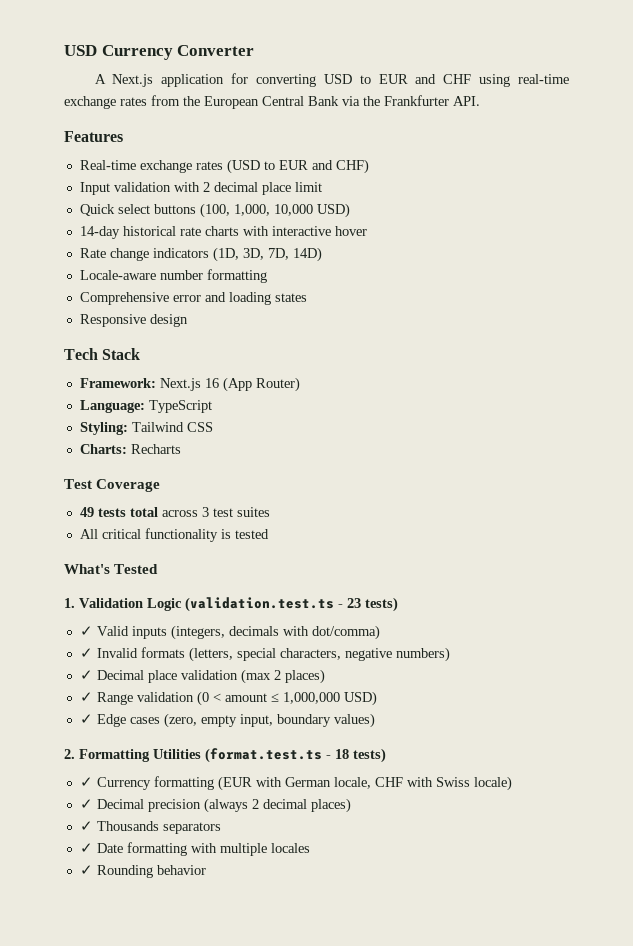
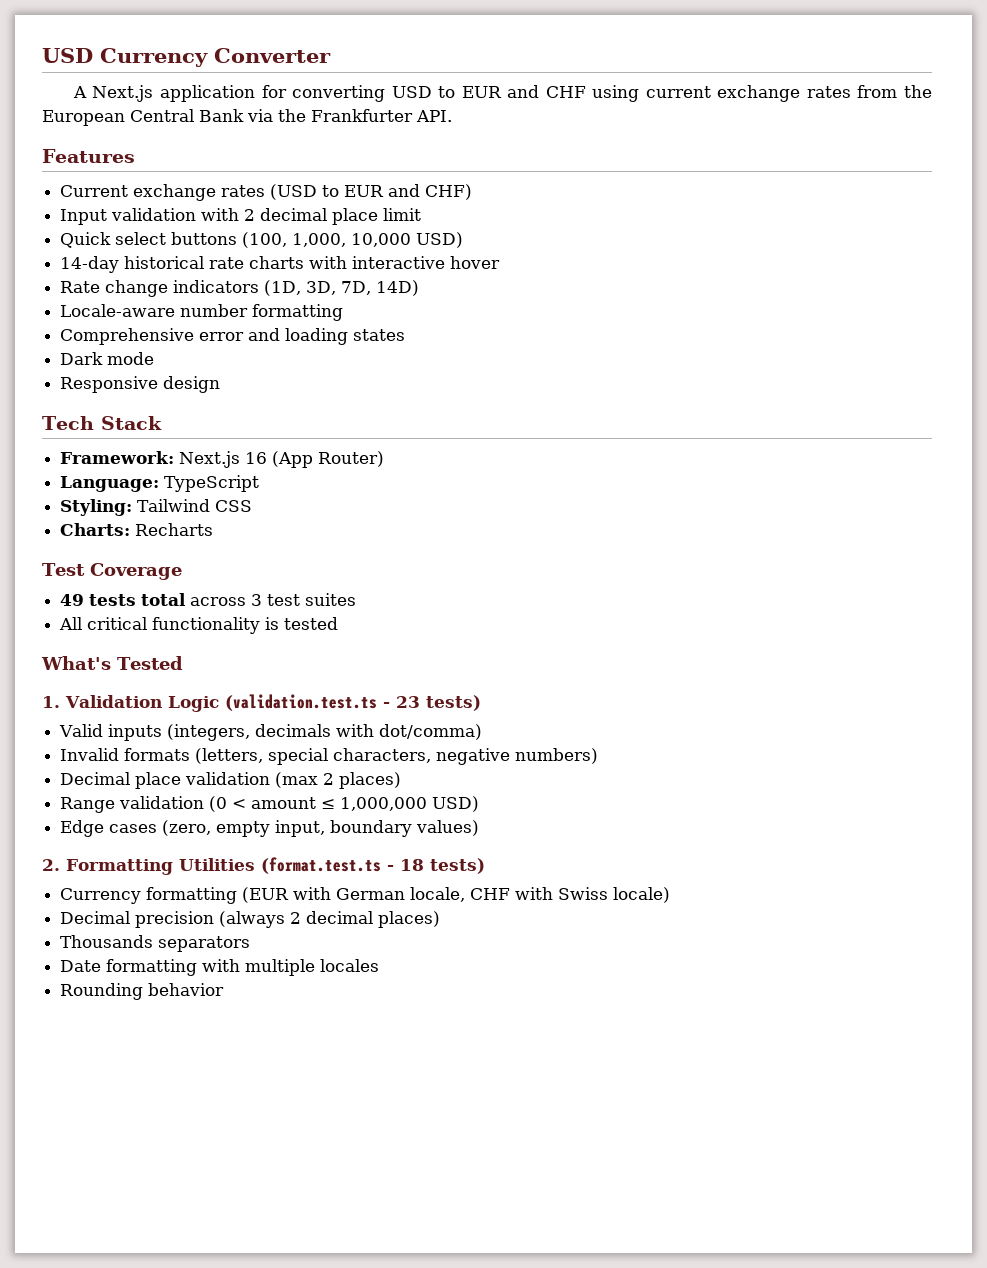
[517,74,569,84] real-time -> [645,86,711,98] current
[79,160,136,170] Real-time -> [60,185,129,197] Current
(307, 297) none -> [60,352,155,365] // Dark mode
[79,626,93,636] ✓ -> (481, 703) none
[79,648,93,658] ✓ -> (483, 732) none
[79,670,93,680] ✓ -> (599, 756) none
[79,692,93,702] ✓ -> (402, 780) none
[79,714,93,724] ✓ -> (480, 804) none
[79,777,93,787] ✓ -> (485, 866) none
[79,799,93,809] ✓ -> (671, 895) none
[79,821,93,831] ✓ -> (441, 919) none
[79,843,93,853] ✓ -> (251, 944) none
[79,865,93,875] ✓ -> (380, 965) none

